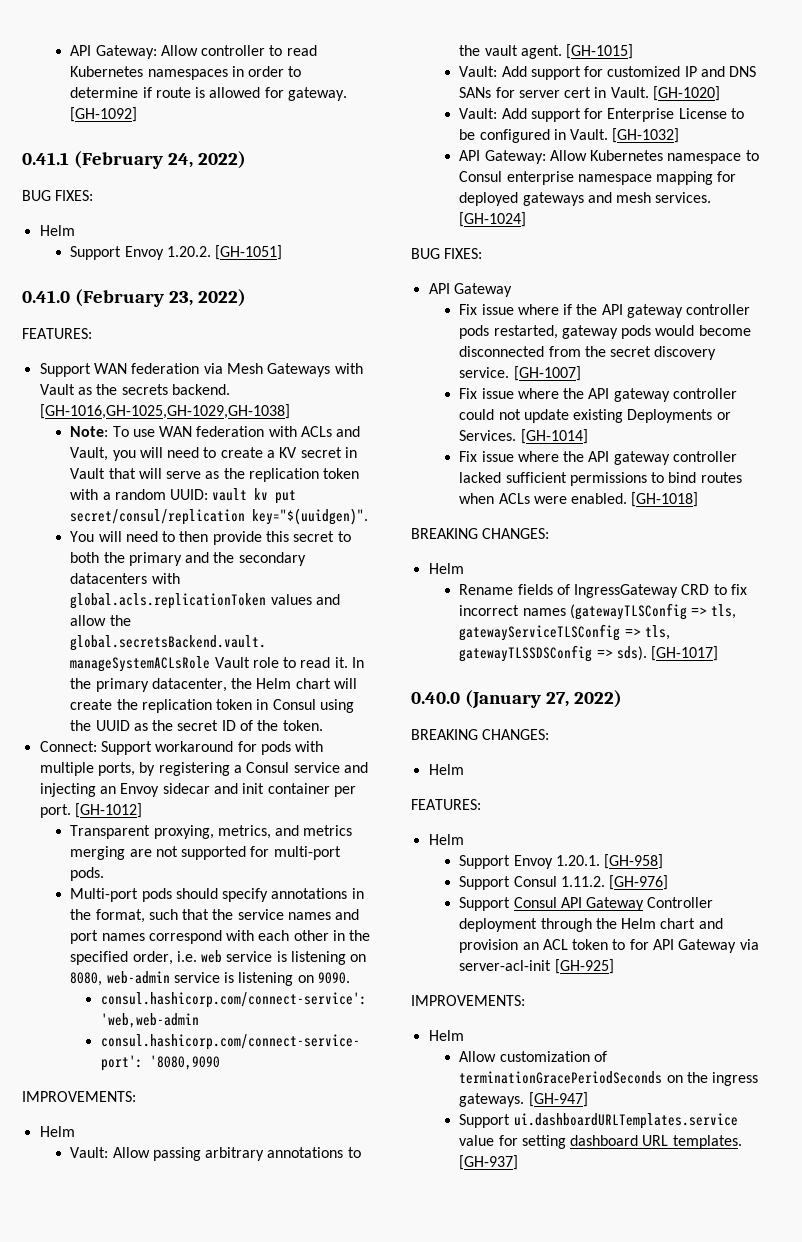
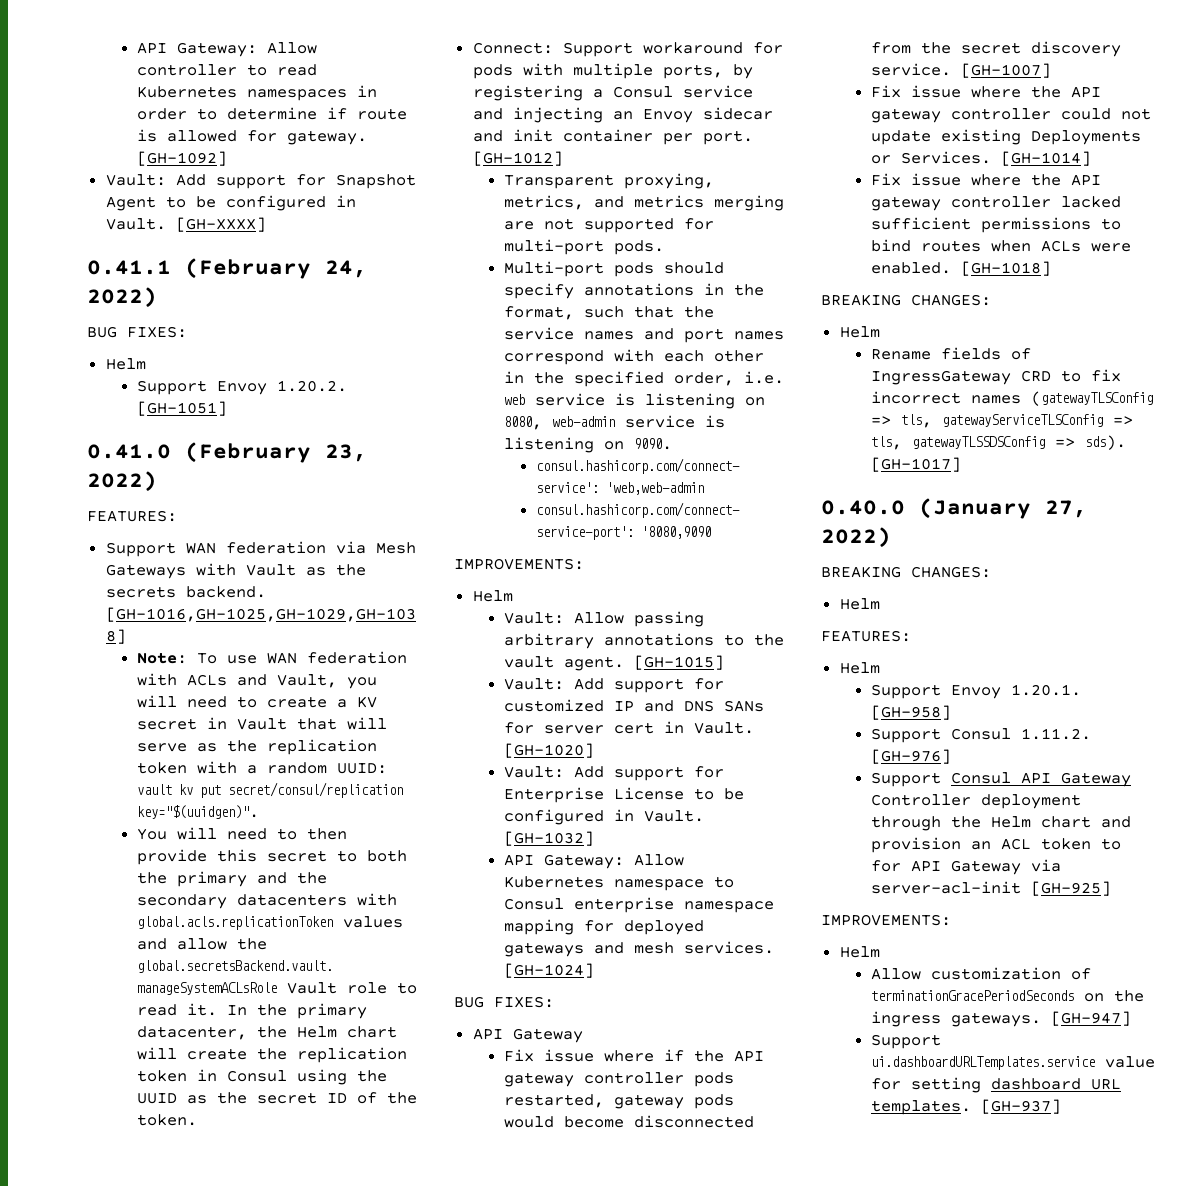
(138, 114) none -> [105,174,416,189] [105,195,356,211] [105,217,266,232] // Vault: Add support for Snapshot Agent to be configured in Vault. [GH-XXXX]

